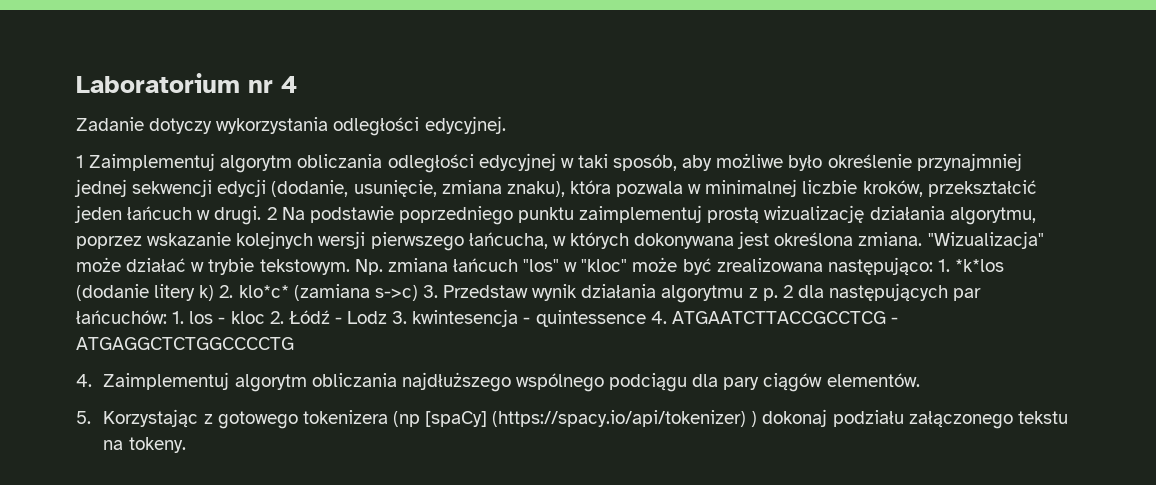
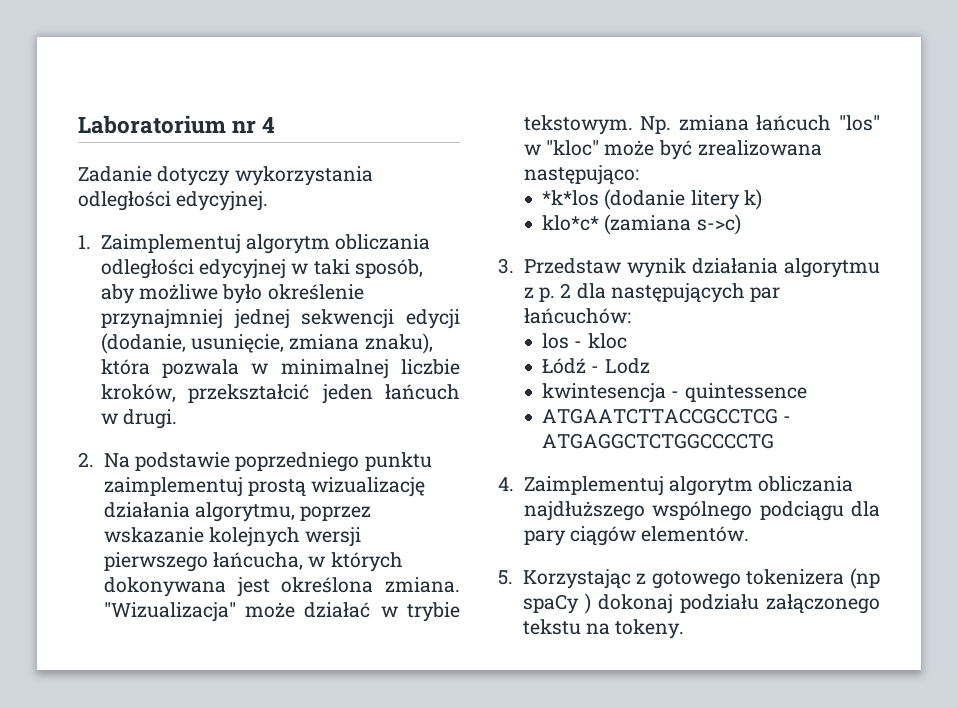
[76,155,84,168] 1 -> [78,235,91,249] 1.
[266,207,277,220] 2 -> [78,452,94,467] // 2.
[937,259,950,272] 1. -> (639, 175) //
[219,285,234,298] 2. -> (763, 199) //
(418, 293) none -> (741, 224) //
[172,311,185,324] 1. -> (631, 316) //
[269,311,284,324] 2. -> (627, 341) //
[392,311,408,324] 3. -> (650, 366) //
[650,311,667,324] 4. -> (807, 392) //
[425,410,747,427] [spaCy] (https://spacy.io/api/tokenizer) -> [522,594,579,614] spaCy

